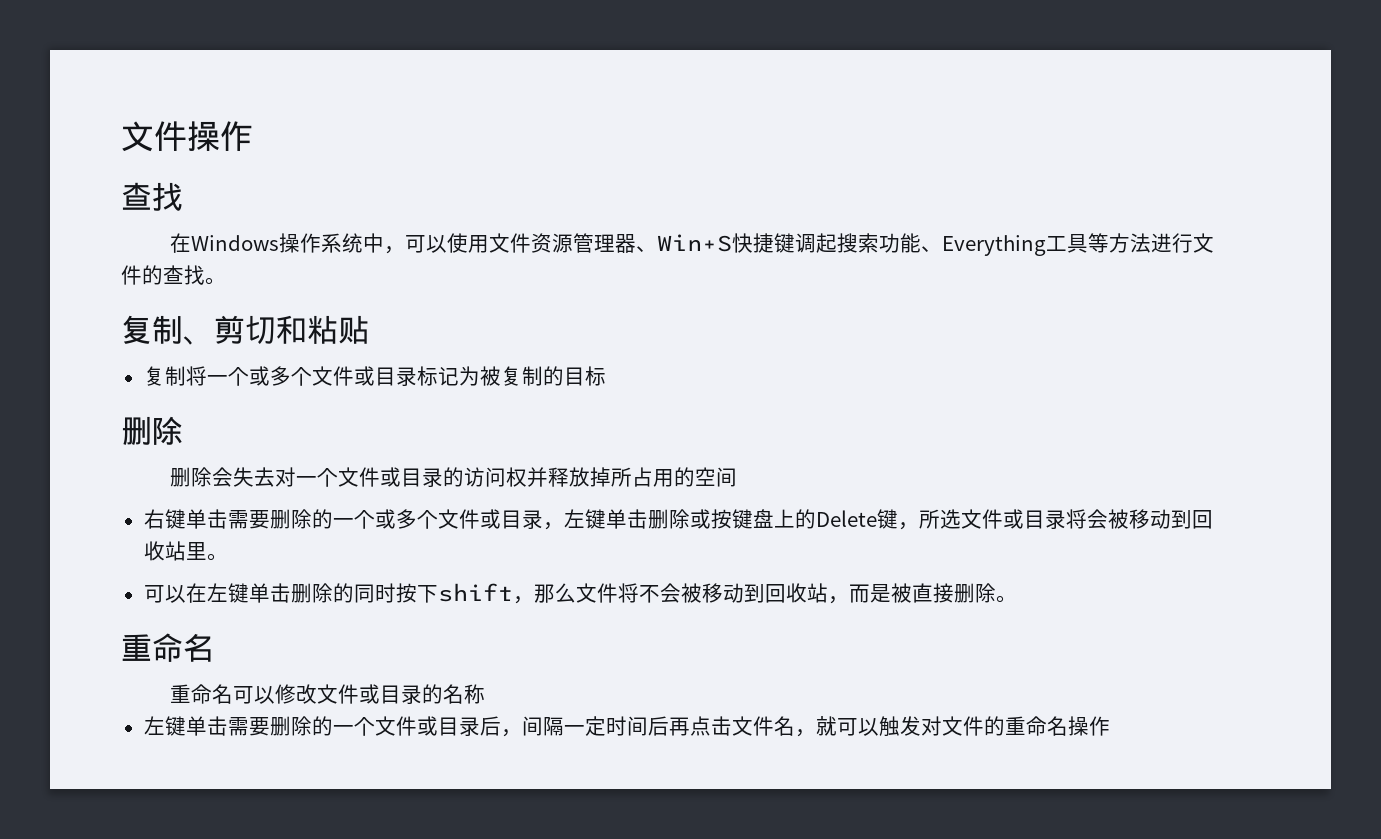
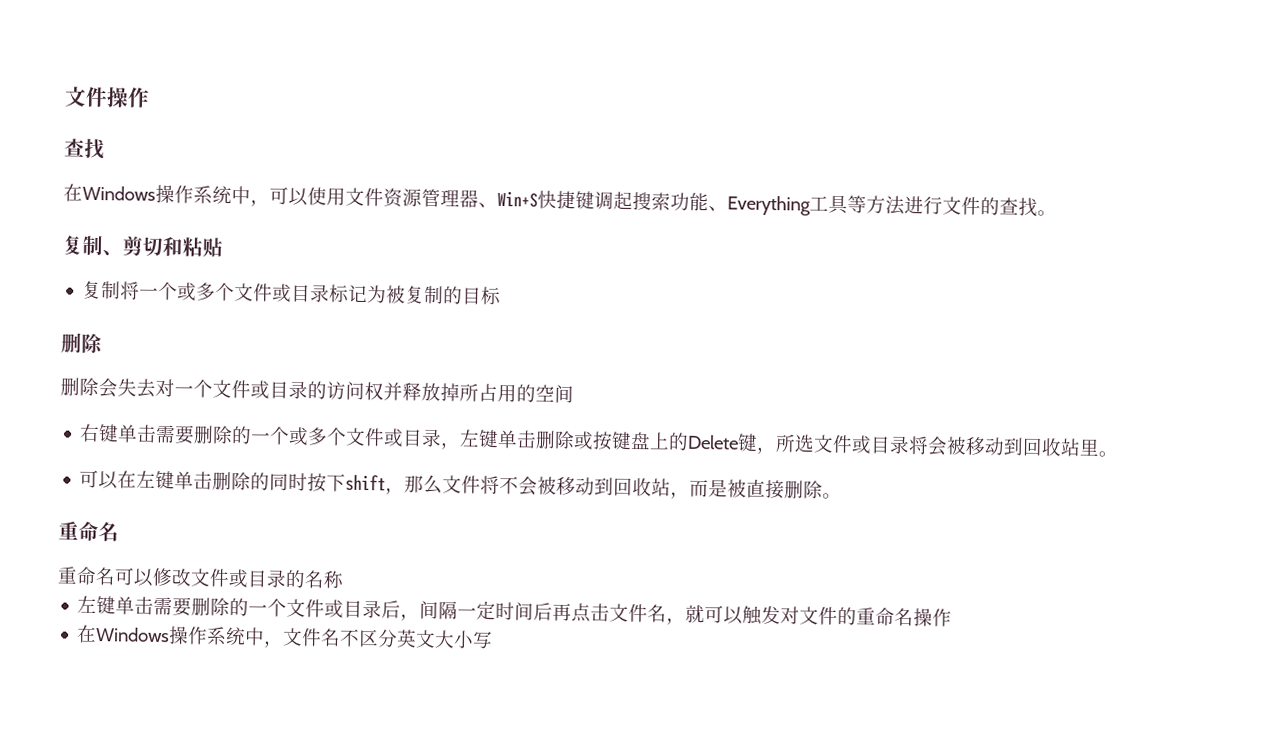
(1110, 726) none -> [76,624,494,649] // 在Windows操作系统中，文件名不区分英文大小写

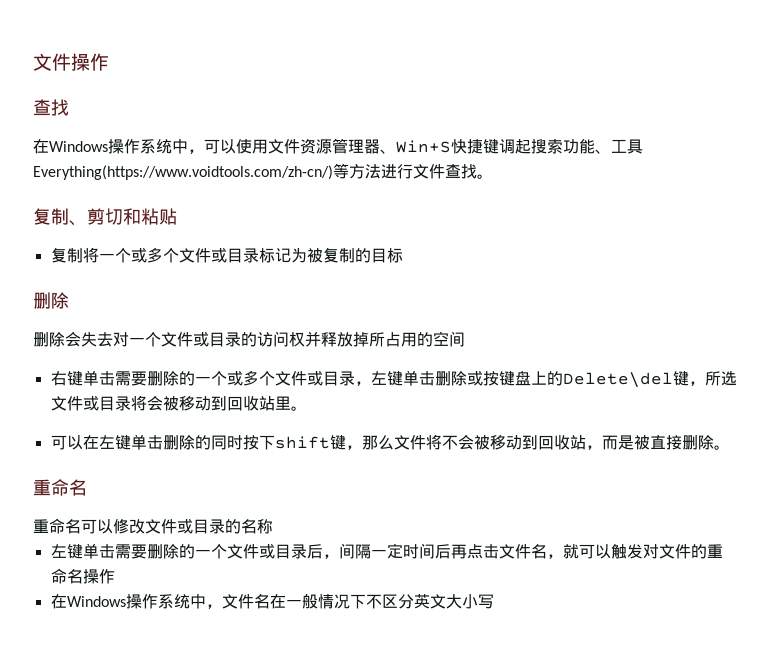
[727,194,849,216] Everything工具 -> [611,139,643,154] [33,165,333,180] 工具Everything(https://www.voidtools.com/zh-cn/)
[980,197,1000,216] 的 -> (445, 171) none
[687,434,740,450] Delete -> [562,372,673,388] Delete\del
(387, 483) none -> [329,435,346,450] 键
(342, 637) none -> [269,593,366,609] 在一般情况下

